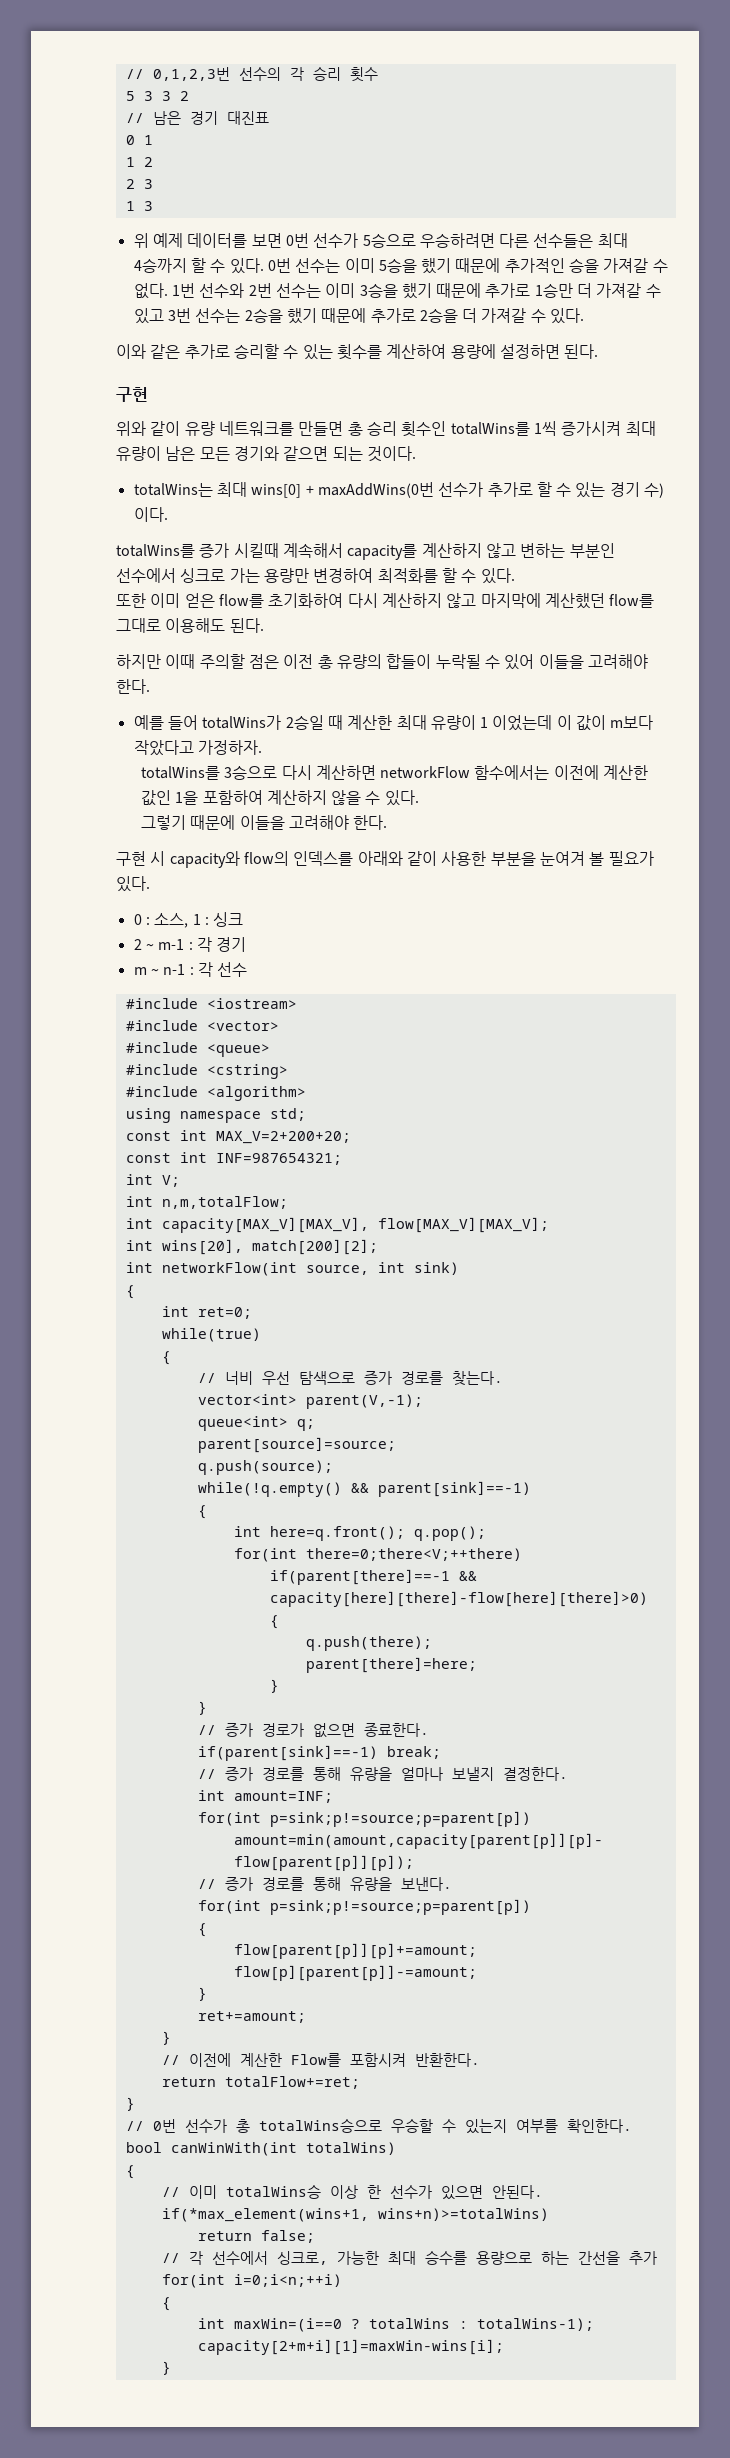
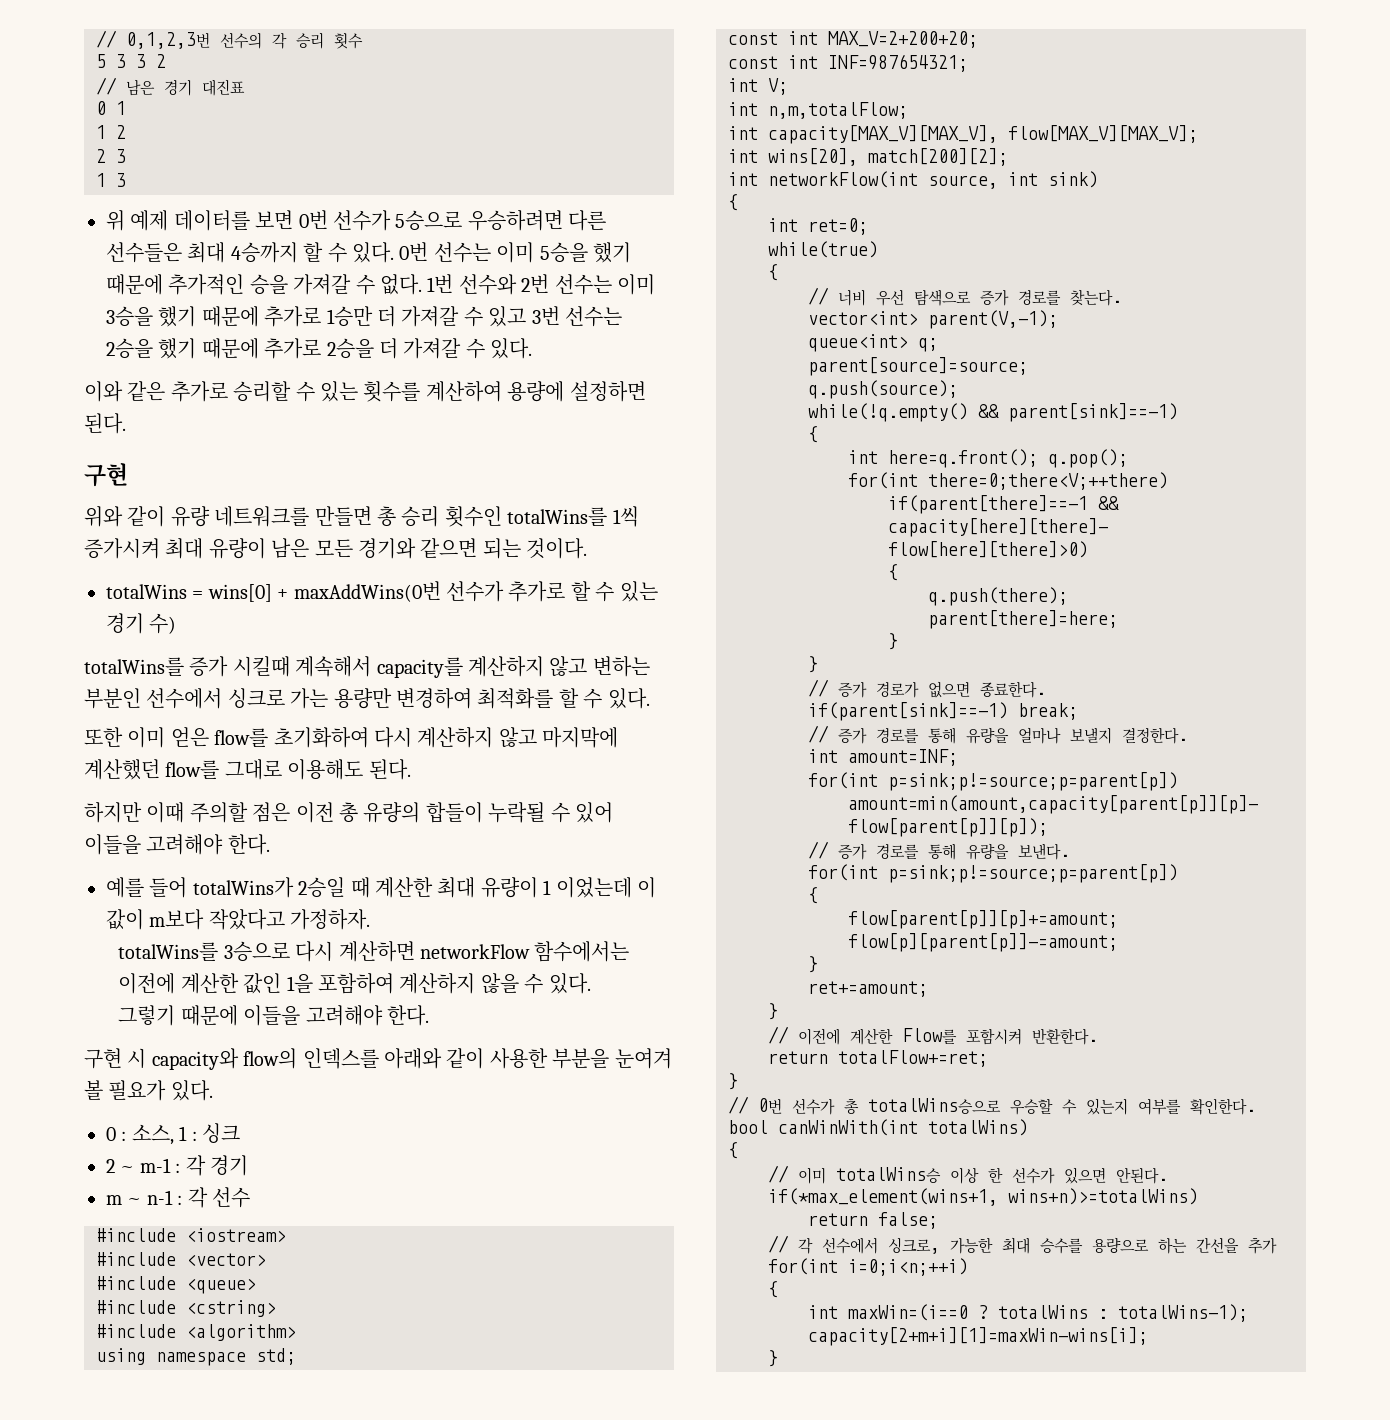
[133,482,247,497] totalWins는 최대 -> [106,584,204,599] totalWins =
[133,507,168,522] 이다. -> (177, 623) none

